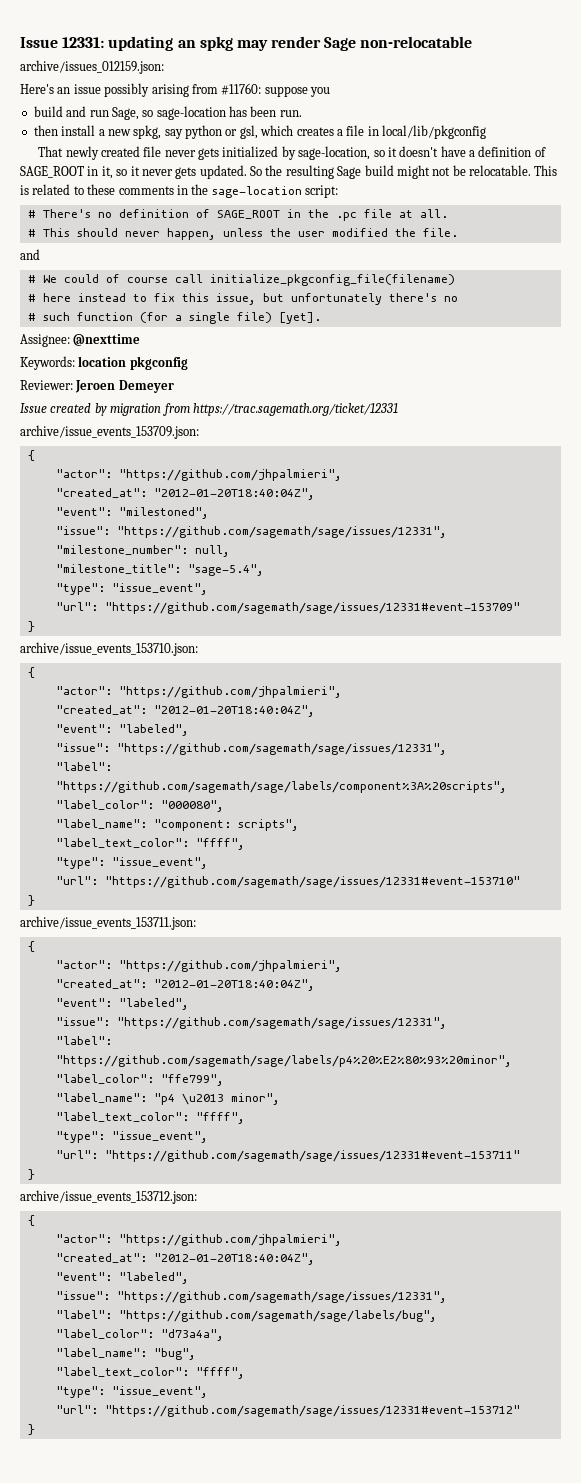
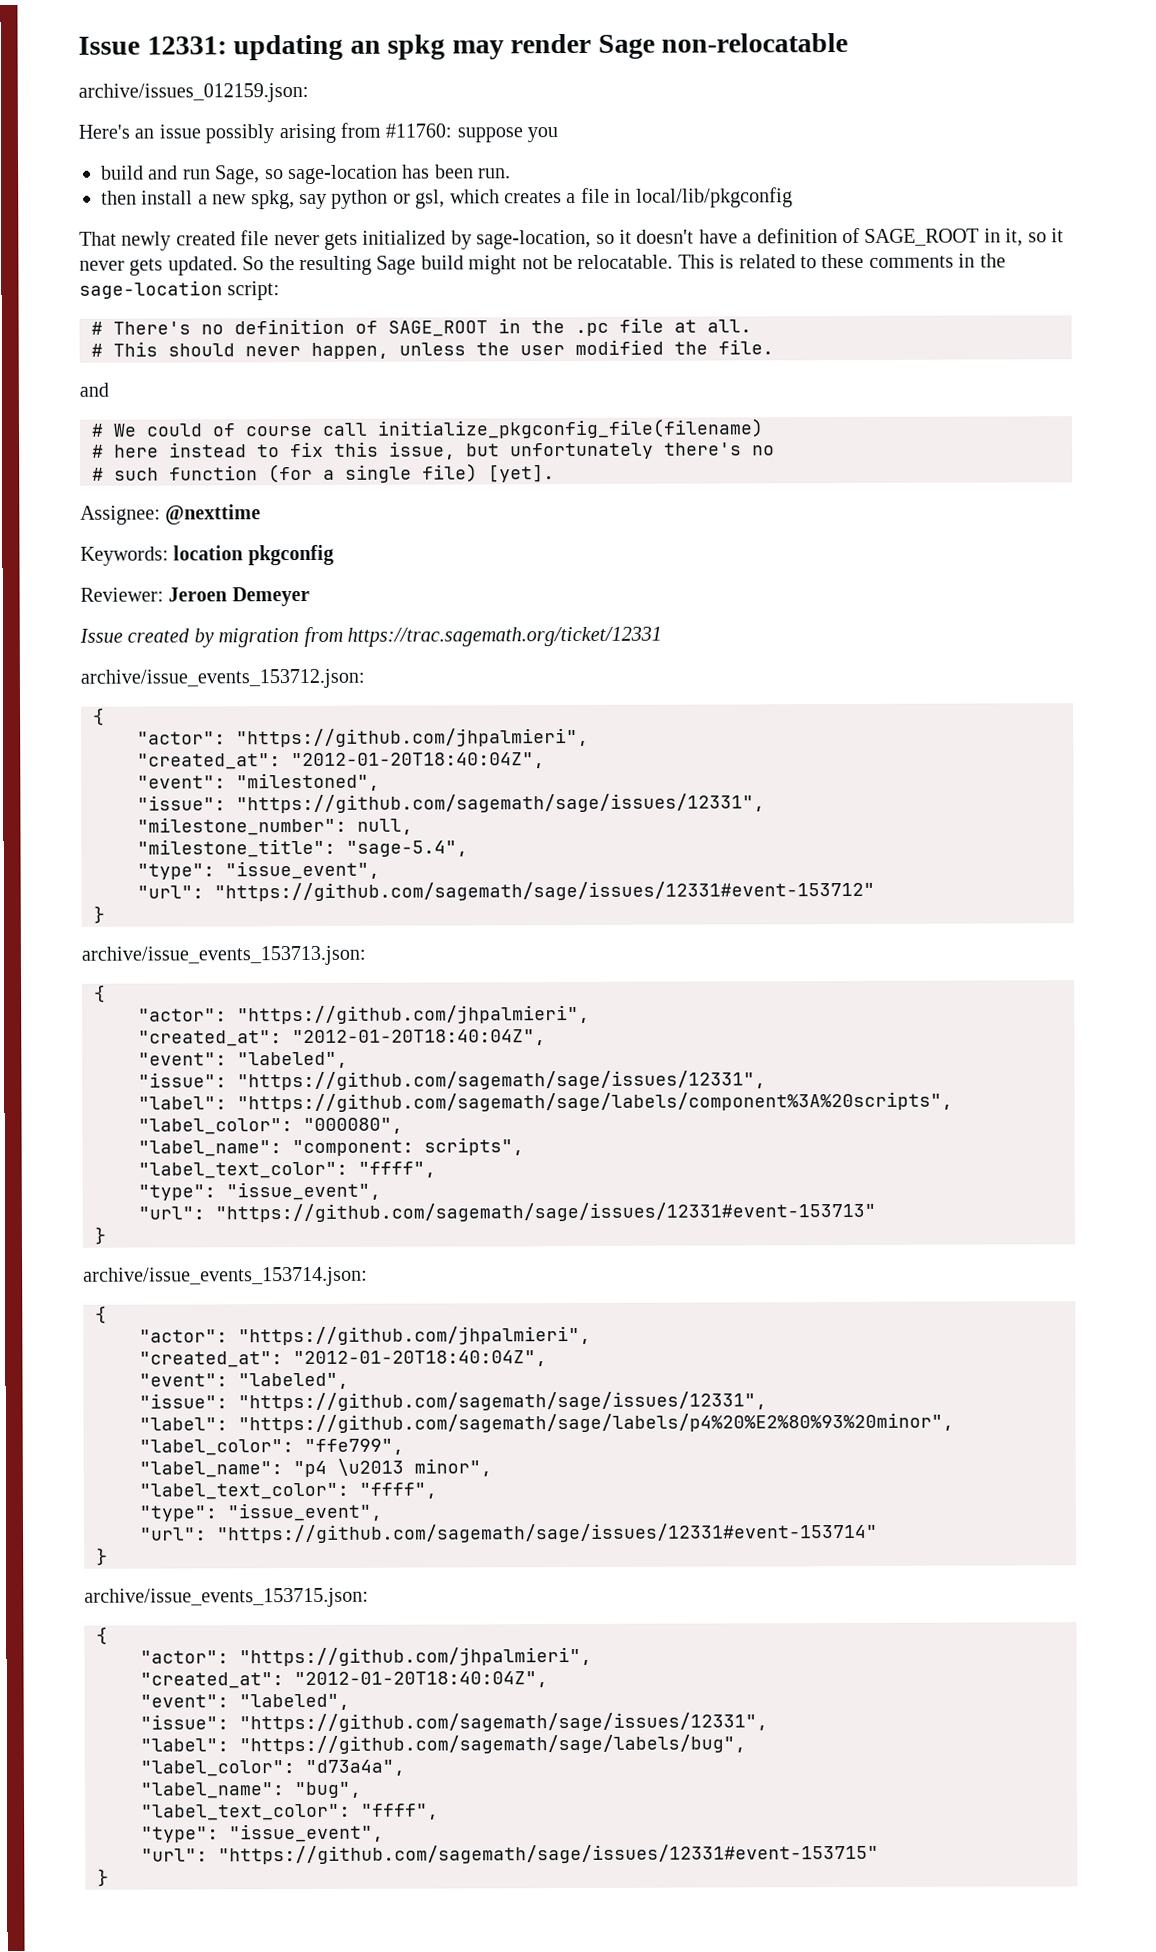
[20,425,199,439] archive/issue_events_153709.json: -> [80,668,365,689] archive/issue_events_153712.json:
[104,602,520,614] [27,621,35,632] [20,642,198,656] "https://github.com/sagemath/sage/issues/12331#event-153709" // } // archive/issue_events_153710.json: -> [214,880,875,902] [93,905,105,924] [81,945,366,966] "https://github.com/sagemath/sage/issues/12331#event-153712" // } // archive/issue_events_153713.json:
[104,876,520,888] [27,895,35,906] [20,916,196,930] "https://github.com/sagemath/sage/issues/12331#event-153710" // } // archive/issue_events_153711.json: -> [215,1201,876,1223] [94,1226,106,1245] [83,1266,368,1287] "https://github.com/sagemath/sage/issues/12331#event-153713" // } // archive/issue_events_153714.json:
[104,1150,520,1162] [27,1169,35,1180] [20,1190,197,1204] "https://github.com/sagemath/sage/issues/12331#event-153711" // } // archive/issue_events_153712.json: -> [217,1522,878,1544] [96,1547,108,1566] [84,1587,369,1608] "https://github.com/sagemath/sage/issues/12331#event-153714" // } // archive/issue_events_153715.json:
[104,1405,520,1417] "https://github.com/sagemath/sage/issues/12331#event-153712" -> [218,1843,879,1865] "https://github.com/sagemath/sage/issues/12331#event-153715"

